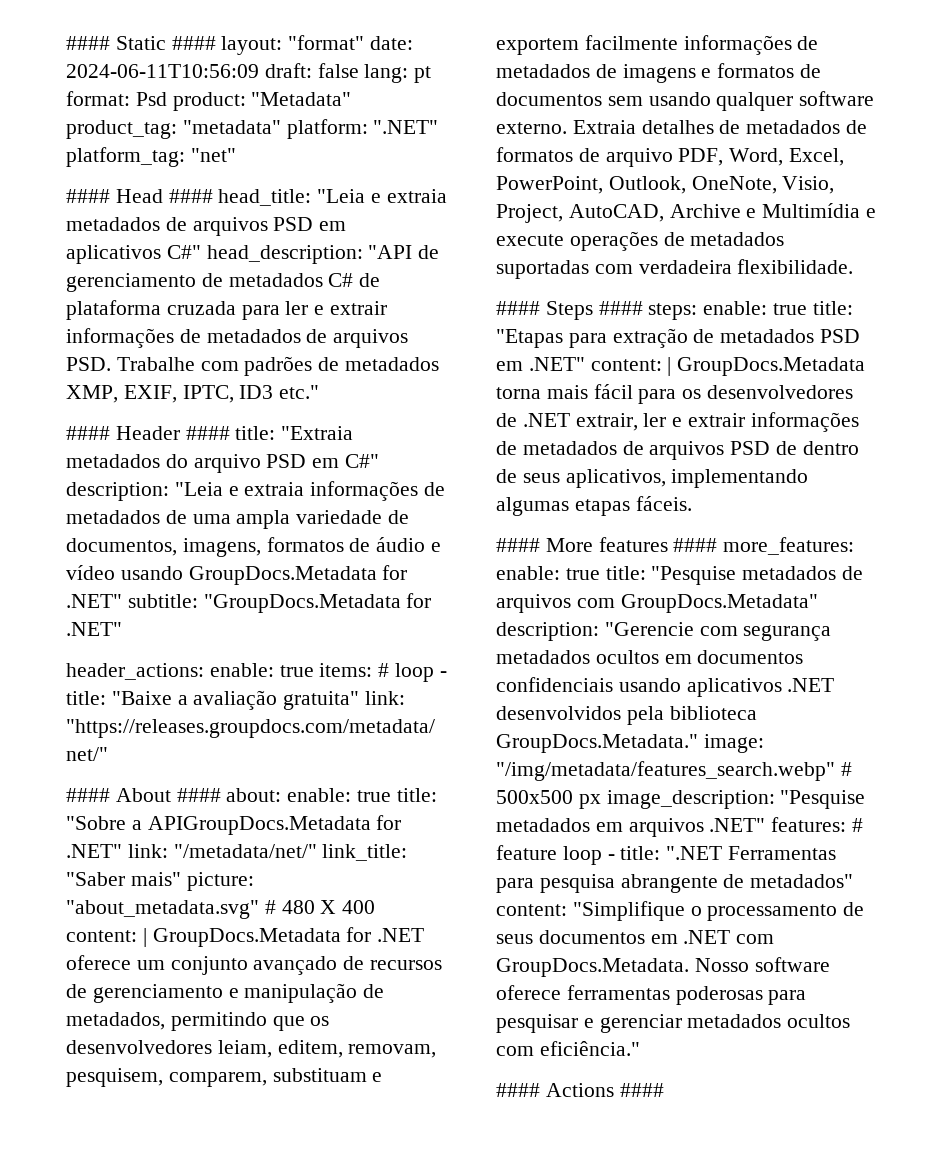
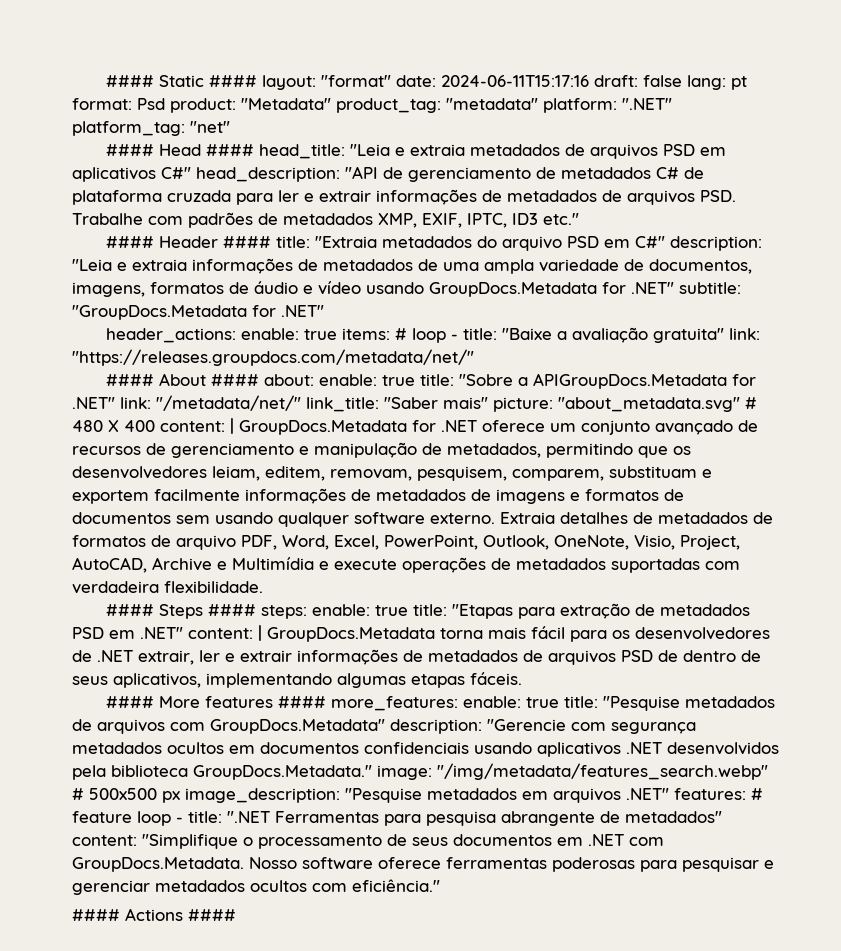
[66,64,259,78] 2024-06-11T10:56:09 -> [440,75,589,87] 2024-06-11T15:17:16

